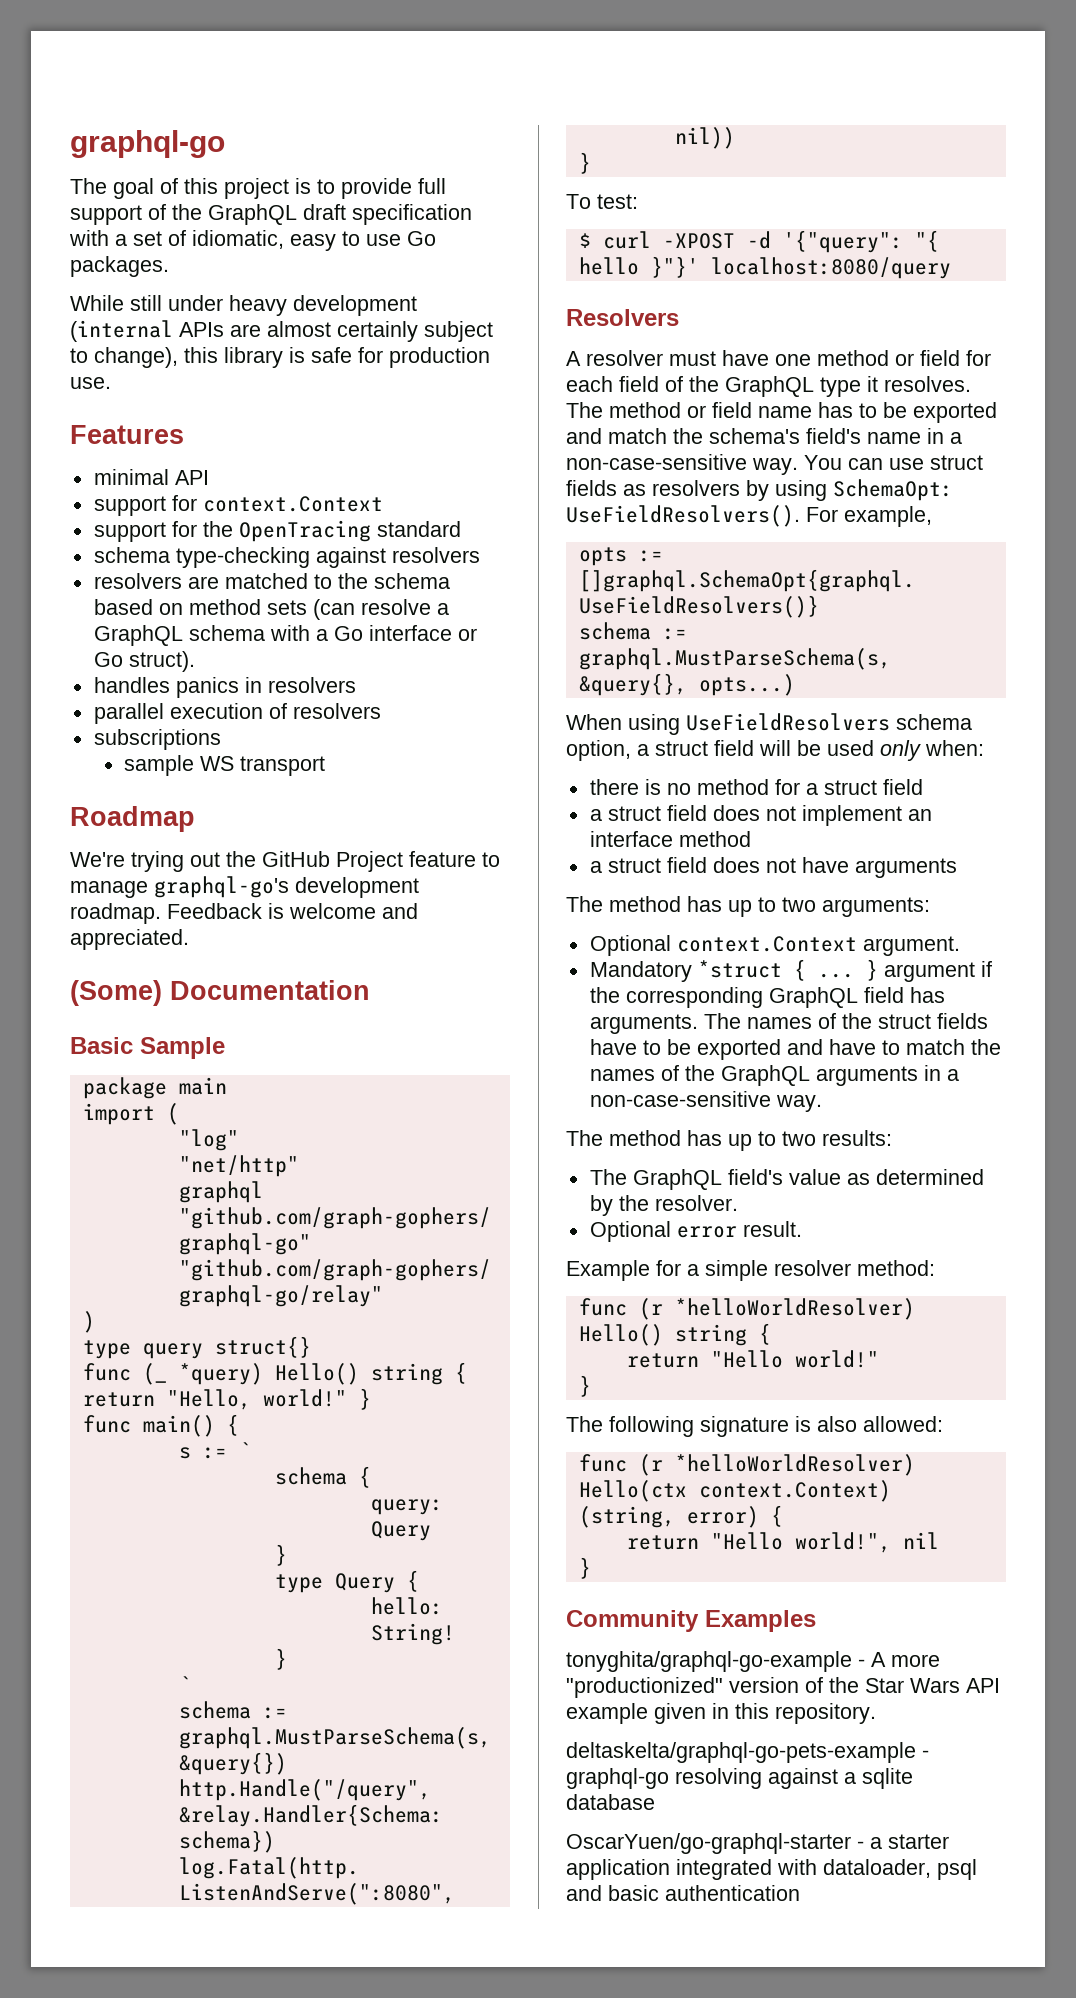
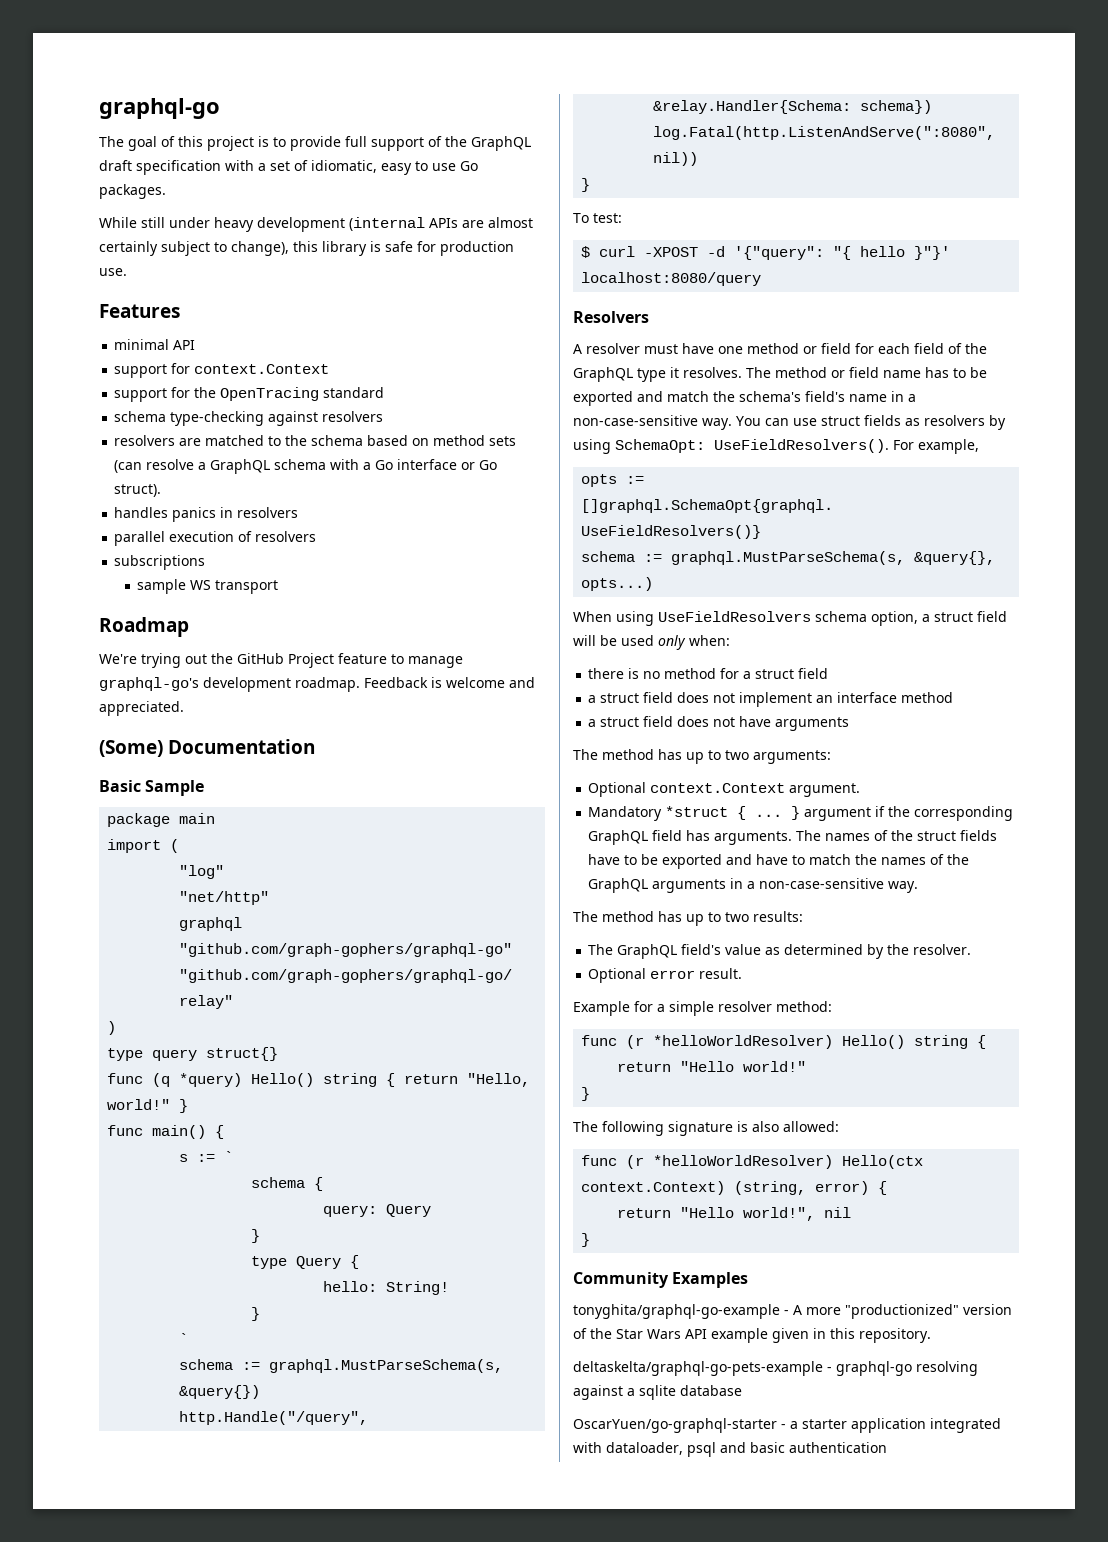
[142,1363,167,1385] (_ -> [152,1073,171,1087] (q

